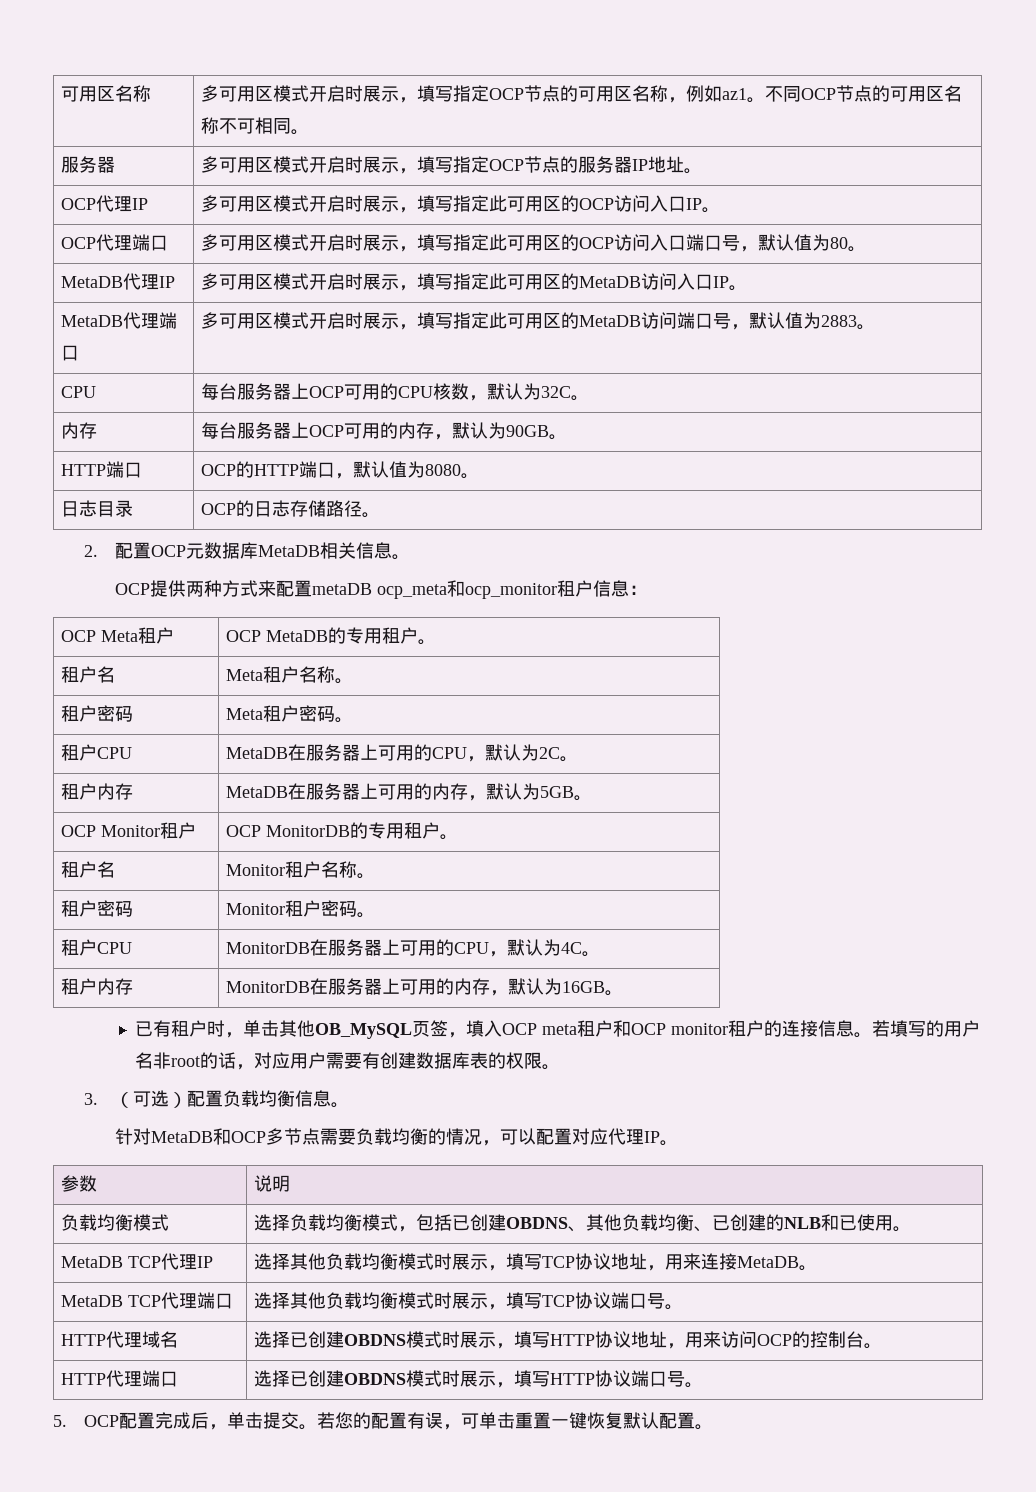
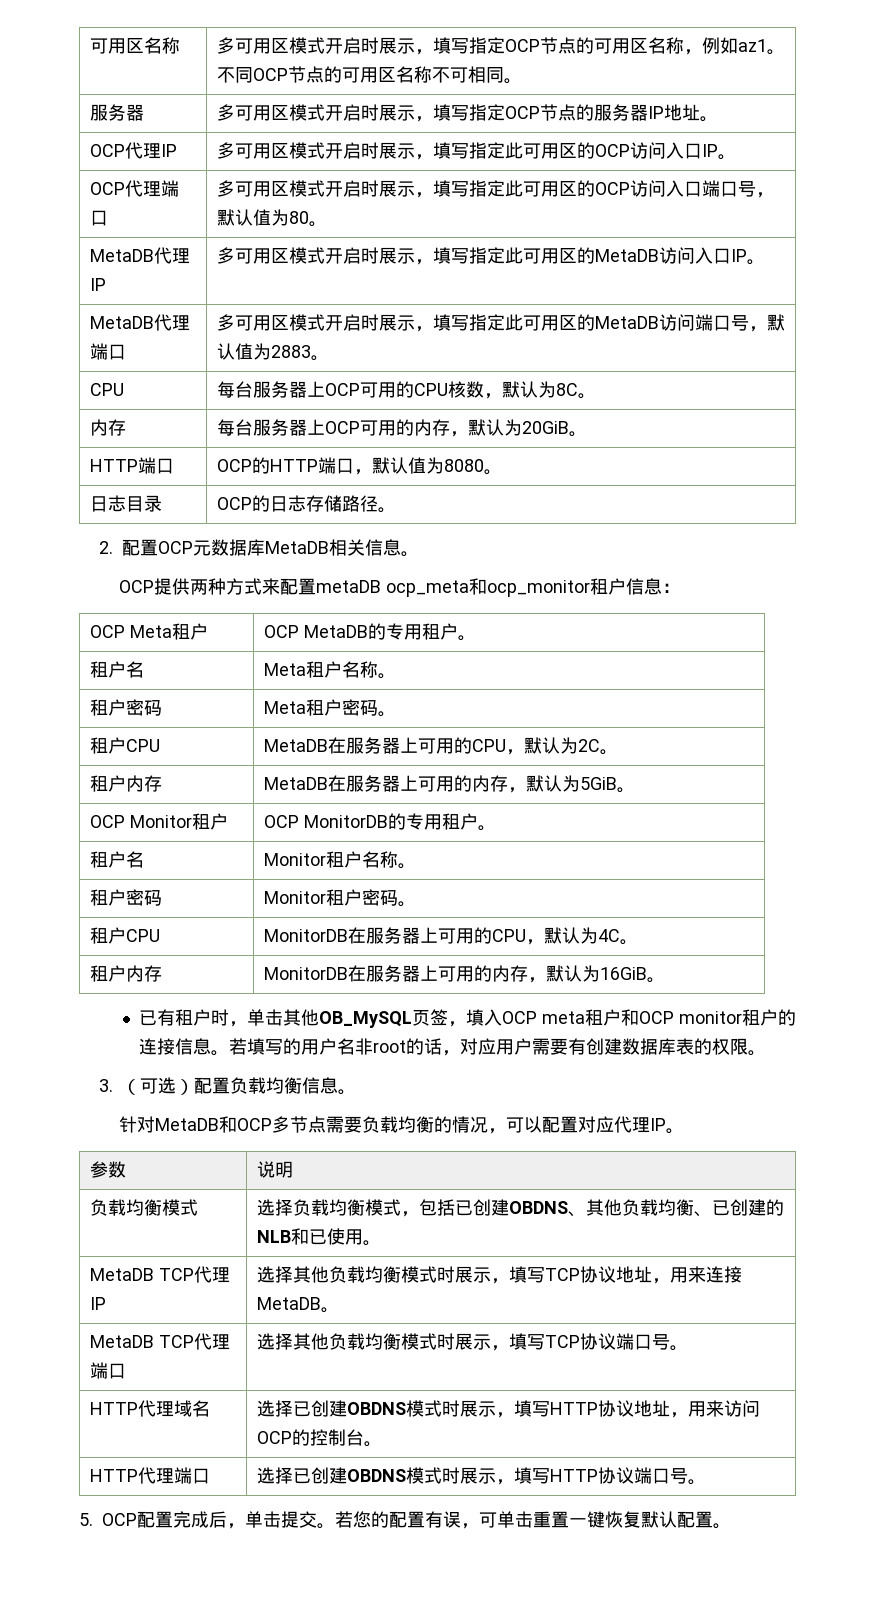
[540,386,571,398] 32C -> [555,383,578,396] 8C
[505,425,549,437] 90GB -> [521,421,569,434] 20GiB
[539,786,574,798] 5GB -> [579,777,617,790] 5GiB
[561,981,605,993] 16GB -> [599,967,647,980] 16GiB

